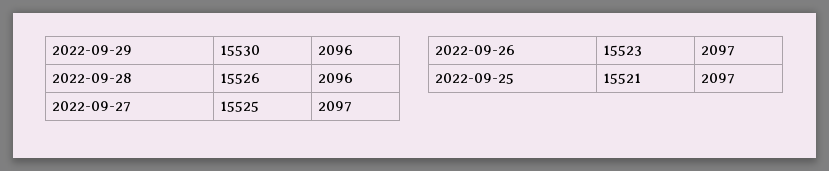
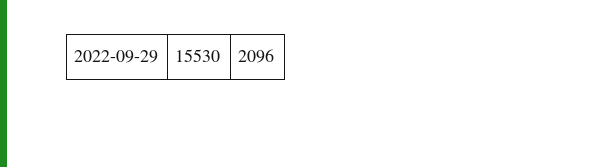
[52,73,133,83] [220,73,261,84] [318,73,354,83] [52,101,132,112] [220,101,260,112] [318,101,353,112] [435,45,516,55] [603,45,643,56] [701,45,736,56] [435,73,515,84] [603,73,642,84] [701,73,736,84] // 2022-09-28 | 15526 | 2096 // 2022-09-27 | 15525 | 2097 // 2022-09-26 | 15523 | 2097 // 2022-09-25 | 15521 | 2097 -> (275, 56) none

